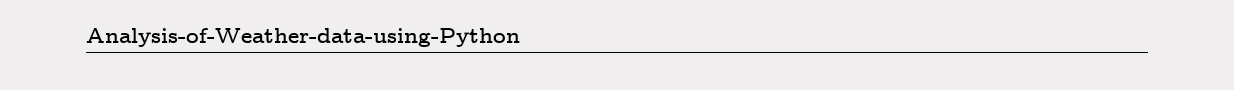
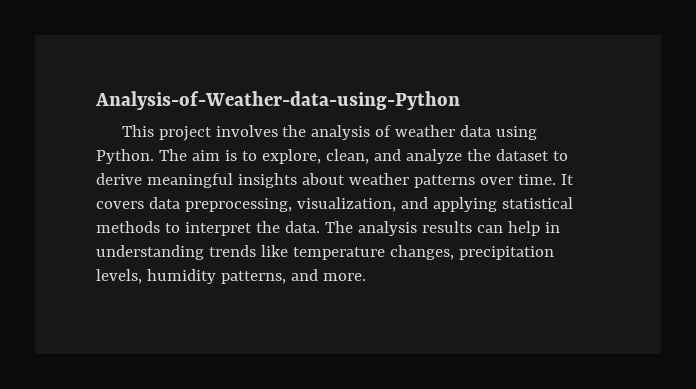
(520, 37) none -> [121,125,538,141] [96,149,568,164] [96,173,574,188] [96,197,573,212] [96,221,560,236] [96,245,554,260] [96,269,366,284] // This project involves the analysis of weather data using Python. The aim is to explore, clean, and analyze the dataset to derive meaningful insights about weather patterns over time. It covers data preprocessing, visualization, and applying statistical methods to interpret the data. The analysis results can help in understanding trends like temperature changes, precipitation levels, humidity patterns, and more.

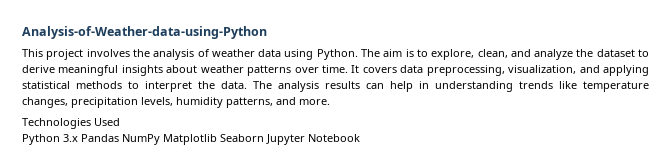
(366, 277) none -> [22,118,120,129] [22,134,360,145] // Technologies Used // Python 3.x Pandas NumPy Matplotlib Seaborn Jupyter Notebook

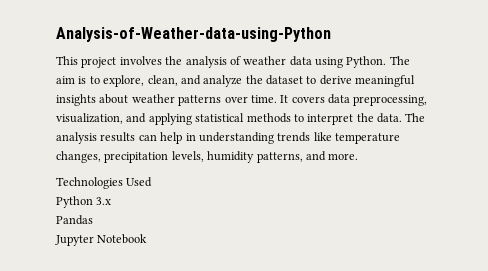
(78, 138) none -> (112, 201) //
[122,134,264,145] NumPy Matplotlib Seaborn -> (93, 220) //

